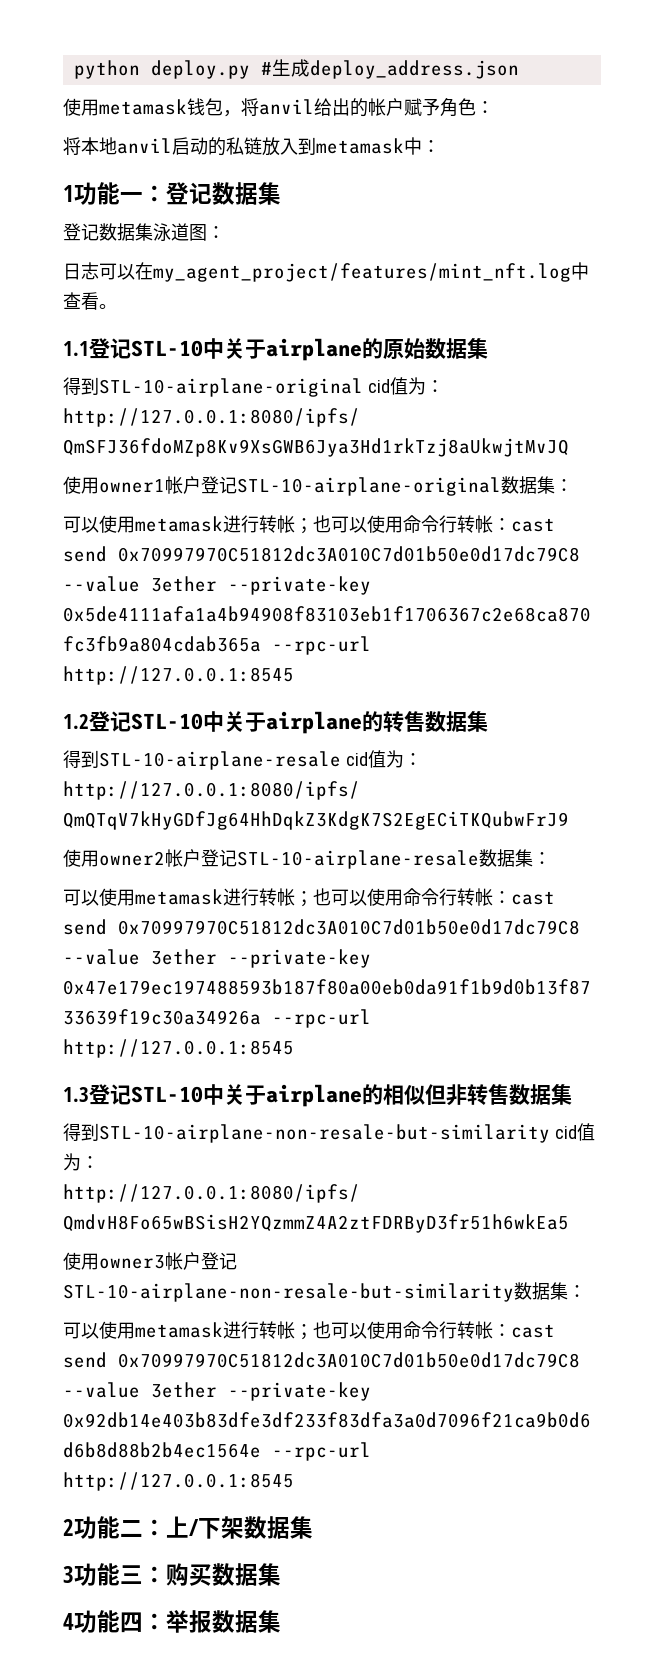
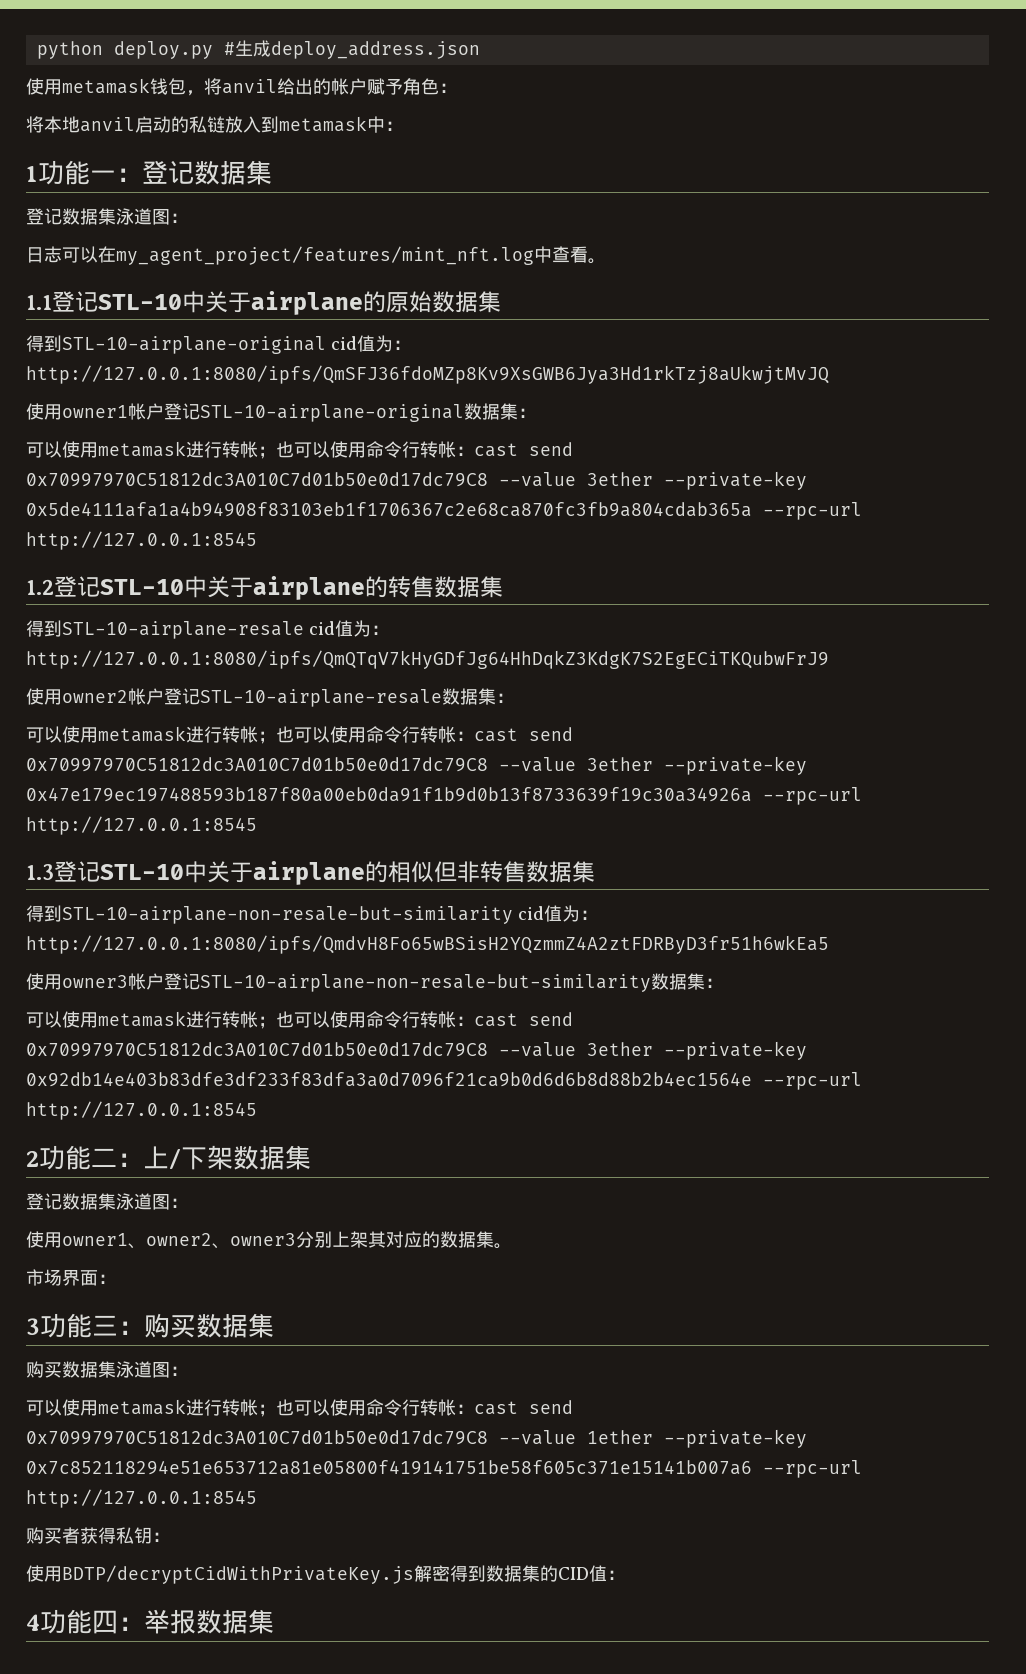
(313, 1527) none -> [26,1193,188,1210] [26,1231,512,1249] [26,1269,116,1286] // 登记数据集泳道图： // 使用owner1、owner2、owner3分别上架其对应的数据集。 // 市场界面：
(281, 1574) none -> [26,1361,188,1378] [26,1399,573,1417] [26,1429,807,1448] [26,1460,862,1478] [26,1489,257,1508] [26,1527,170,1544] [26,1565,625,1584] // 购买数据集泳道图： // 可以使用metamask进行转帐；也可以使用命令行转帐：cast send 0x70997970C51812dc3A010C7d01b50e0d17dc79C8 --value 1ether --private-key 0x7c852118294e51e653712a81e05800f419141751be58f605c371e15141b007a6 --rpc-url http://127.0.0.1:8545 // 购买者获得私钥： // 使用BDTP/decryptCidWithPrivateKey.js解密得到数据集的CID值：

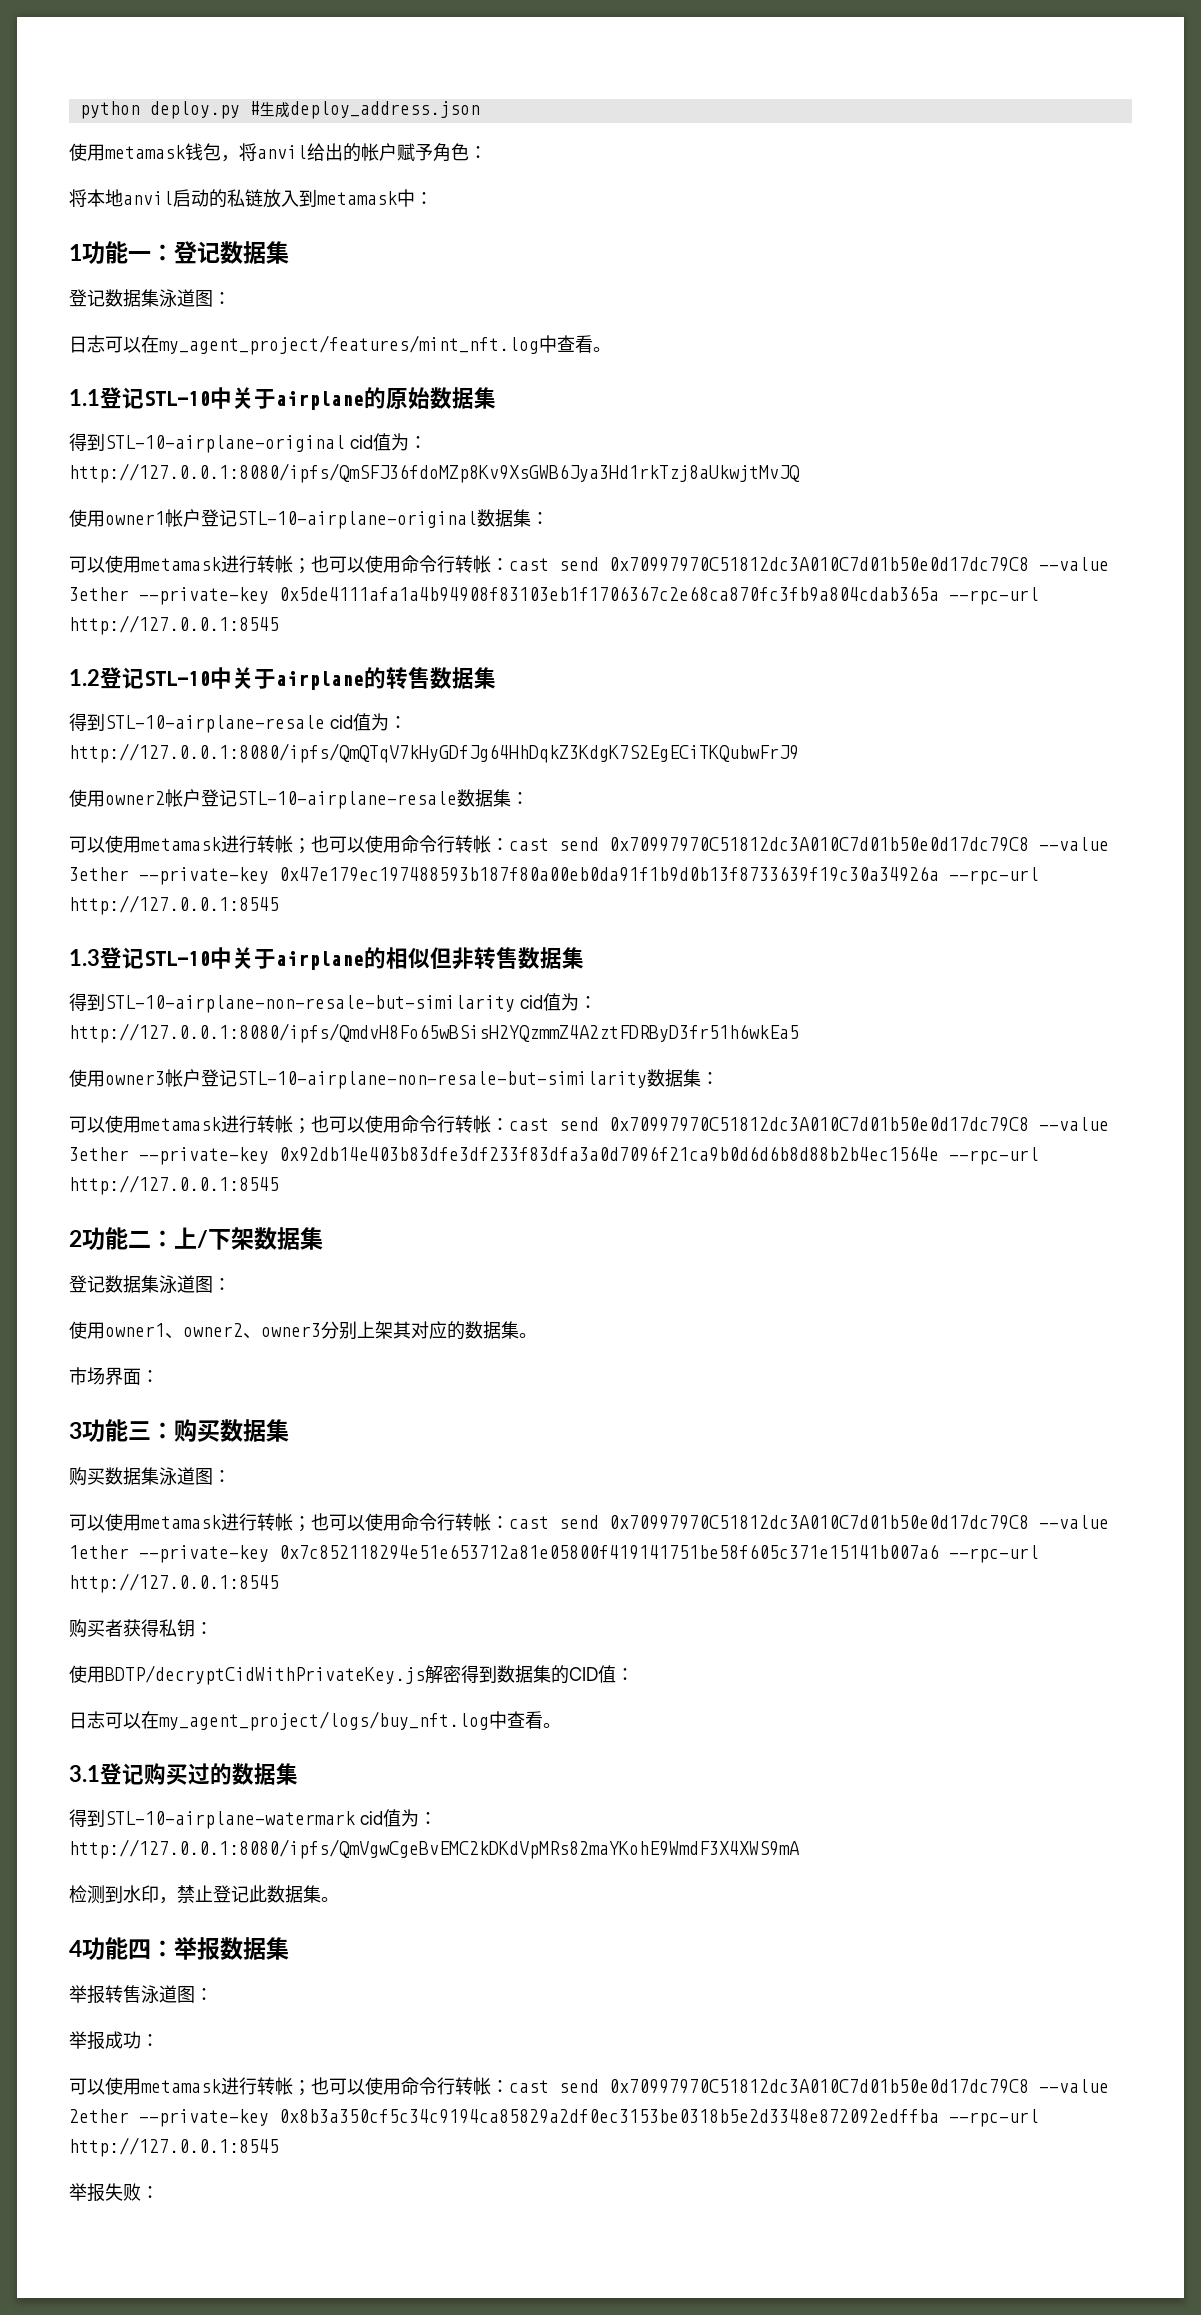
(625, 1575) none -> [69,1711,561,1731] [69,1763,298,1785] [69,1809,437,1829] [69,1839,799,1859] [69,1885,339,1904] // 日志可以在my_agent_project/logs/buy_nft.log中查看。 // 3.1登记购买过的数据集 // 得到STL-10-airplane-watermark cid值为：http://127.0.0.1:8080/ipfs/QmVgwCgeBvEMC2kDKdVpMRs82maYKohE9WmdF3X4XWS9mA // 检测到水印，禁止登记此数据集。
(274, 1621) none -> [69,1985,213,2004] [69,2031,159,2050] [69,2077,1109,2096] [69,2109,1039,2127] [69,2137,279,2157] [69,2183,159,2202] // 举报转售泳道图： // 举报成功： // 可以使用metamask进行转帐；也可以使用命令行转帐：cast send 0x70997970C51812dc3A010C7d01b50e0d17dc79C8 --value 2ether --private-key 0x8b3a350cf5c34c9194ca85829a2df0ec3153be0318b5e2d3348e872092edffba --rpc-url http://127.0.0.1:8545 // 举报失败：

